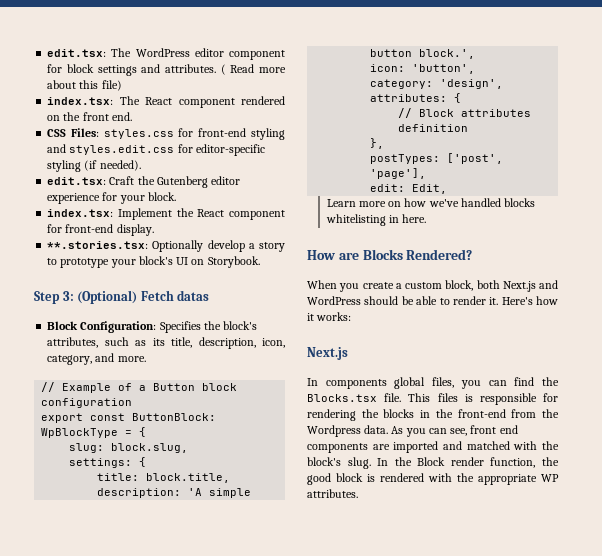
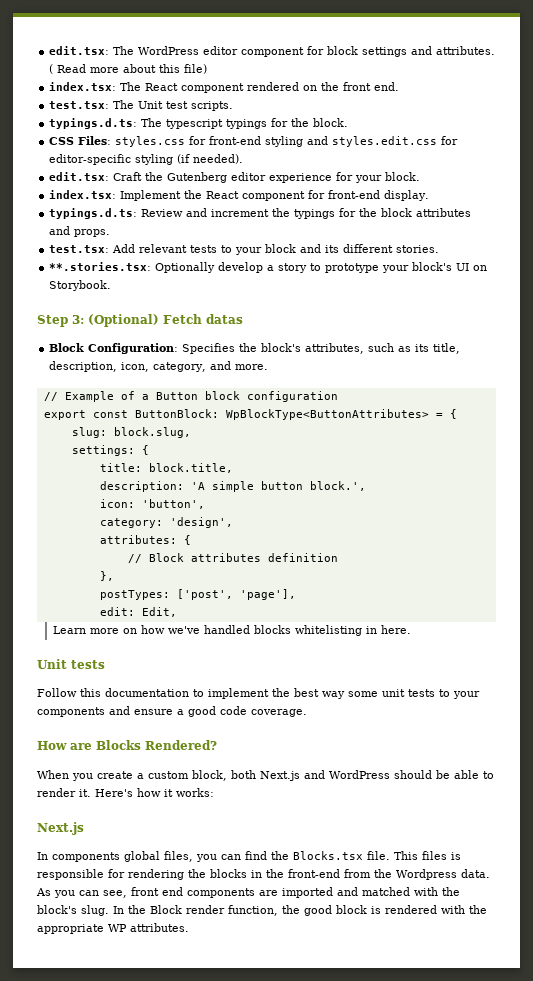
(132, 116) none -> [49,100,234,111] [49,118,349,129] // test.tsx: The Unit test scripts. // typings.d.ts: The typescript typings for the block.
(154, 230) none -> [49,208,472,219] [49,226,111,237] [49,244,440,255] // typings.d.ts: Review and increment the typings for the block attributes and props. // test.tsx: Add relevant tests to your block and its different stories.
[41,428,119,438] WpBlockType -> [225,409,429,420] WpBlockType<ButtonAttributes>
(427, 218) none -> [37,659,105,669] [37,688,480,699] [37,706,307,717] // Unit tests // Follow this documentation to implement the best way some unit tests to your components and ensure a good code coverage.

